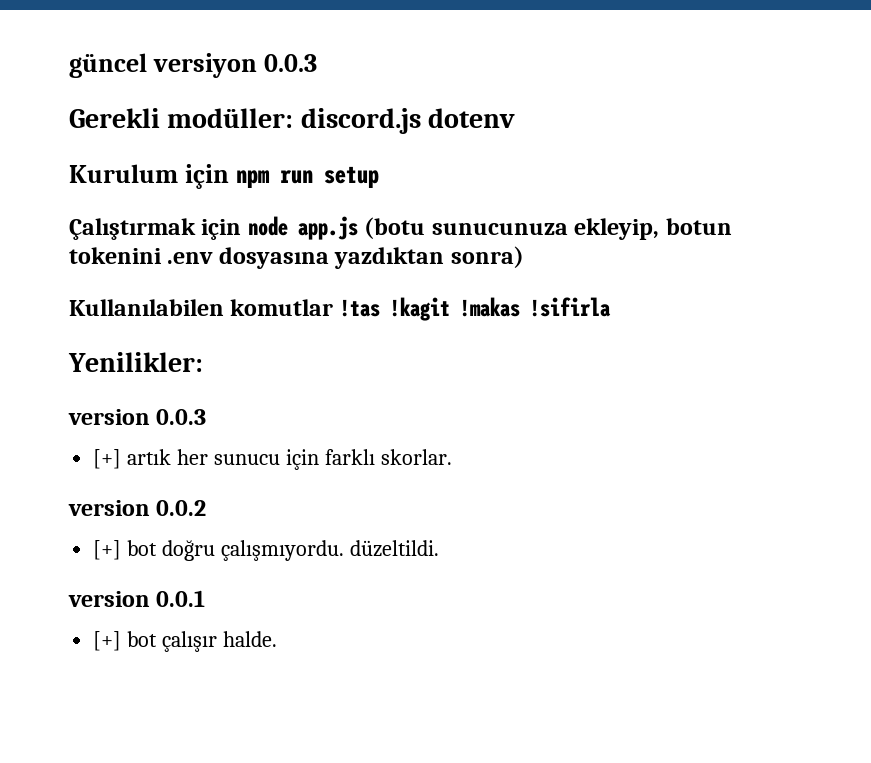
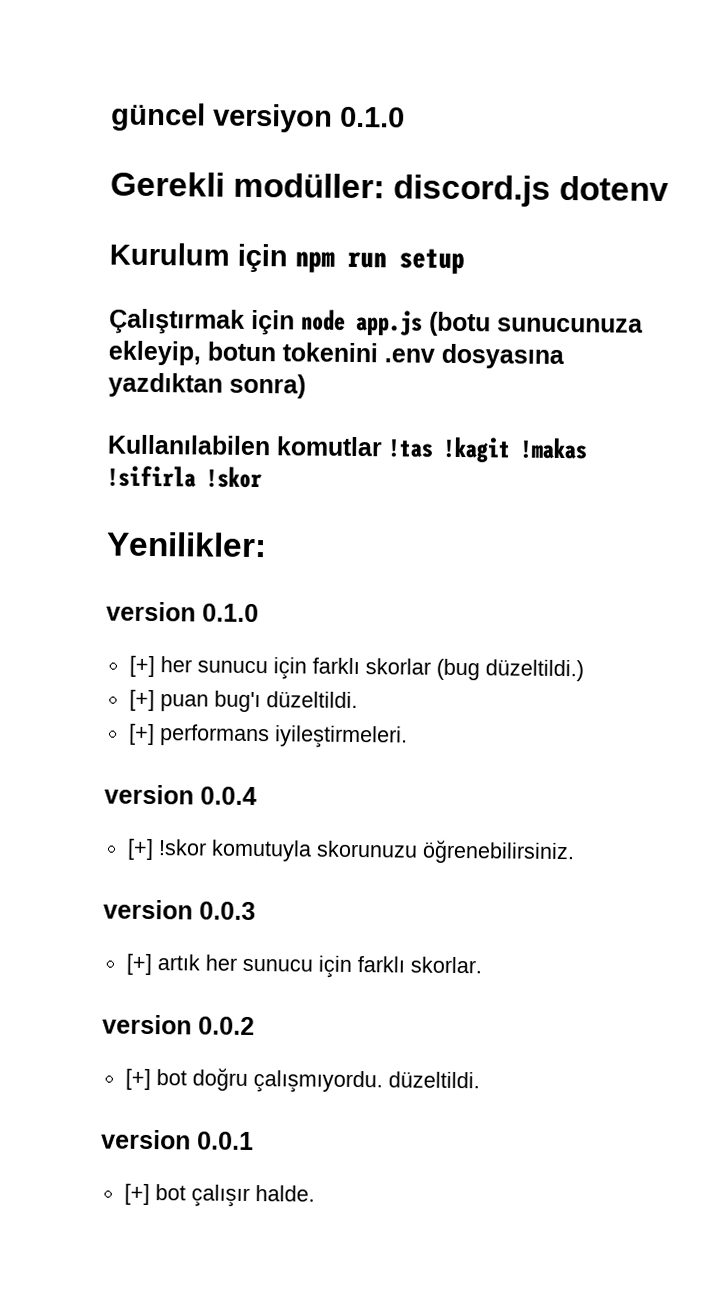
[263,54,317,72] 0.0.3 -> [340,106,405,128] 0.1.0
(611, 307) none -> [206,466,262,489] !skor
(203, 362) none -> [106,601,259,623] [128,655,584,682] [128,689,358,713] [128,723,408,749] [104,784,257,806] [126,838,575,865] // version 0.1.0 // [+] her sunucu için farklı skorlar (bug düzeltildi.) // [+] puan bug'ı düzeltildi. // [+] performans iyileştirmeleri. // version 0.0.4 // [+] !skor komutuyla skorunuzu öğrenebilirsiniz.

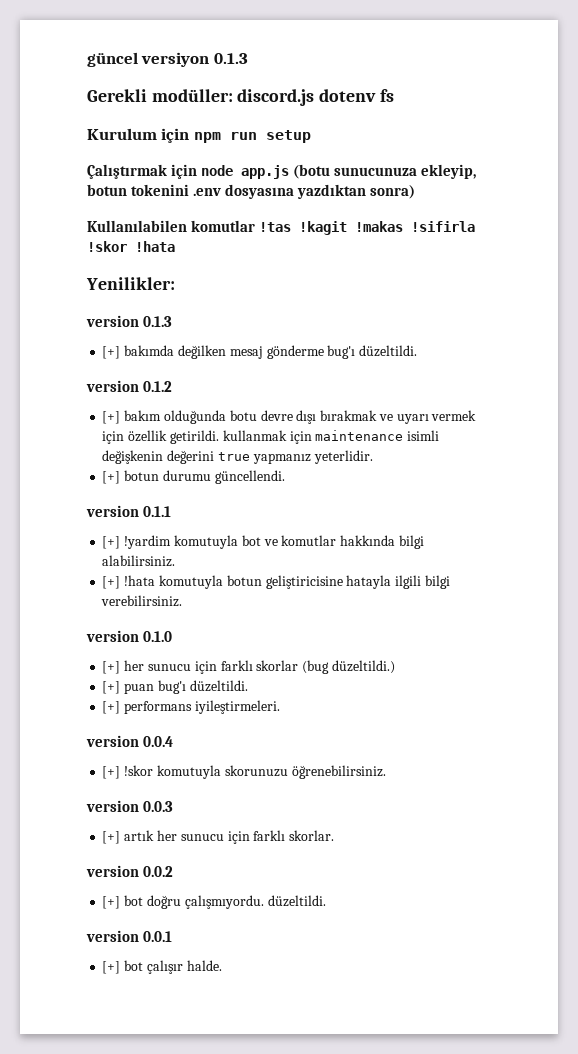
[340,106,405,128] 0.1.0 -> [213,53,248,64] 0.1.3
(670, 188) none -> [379,89,394,102] fs
(262, 477) none -> [135,241,175,252] !hata
(267, 544) none -> [86,315,173,327] [102,345,418,359] [86,380,173,392] [102,410,477,424] [102,430,440,444] [102,450,373,464] [102,470,285,484] [86,505,172,517] [102,535,424,549] [102,555,176,567] [102,575,450,589] [101,595,183,607] // version 0.1.3 // [+] bakımda değilken mesaj gönderme bug'ı düzeltildi. // version 0.1.2 // [+] bakım olduğunda botu devre dışı bırakmak ve uyarı vermek için özellik getirildi. kullanmak için maintenance isimli değişkenin değerini true yapmanız yeterlidir. // [+] botun durumu güncellendi. // version 0.1.1 // [+] !yardim komutuyla bot ve komutlar hakkında bilgi alabilirsiniz. // [+] !hata komutuyla botun geliştiricisine hatayla ilgili bilgi verebilirsiniz.

